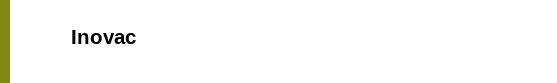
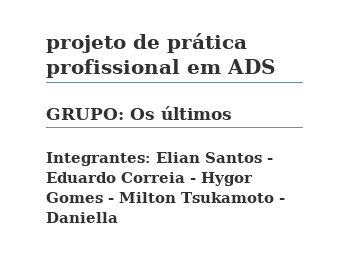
[71,30,136,44] Inovac -> [46,33,247,53] [46,59,275,78] [46,106,232,120] [46,152,273,166] [46,172,253,186] [46,192,285,203] [46,212,118,223] projeto de prática profissional em ADS // GRUPO: Os últimos // Integrantes: Elian Santos - Eduardo Correia - Hygor Gomes - Milton Tsukamoto - Daniella

